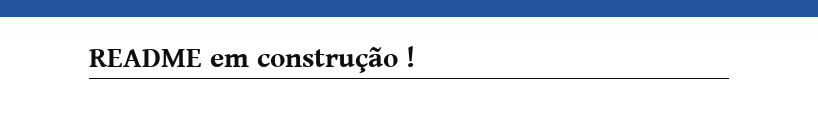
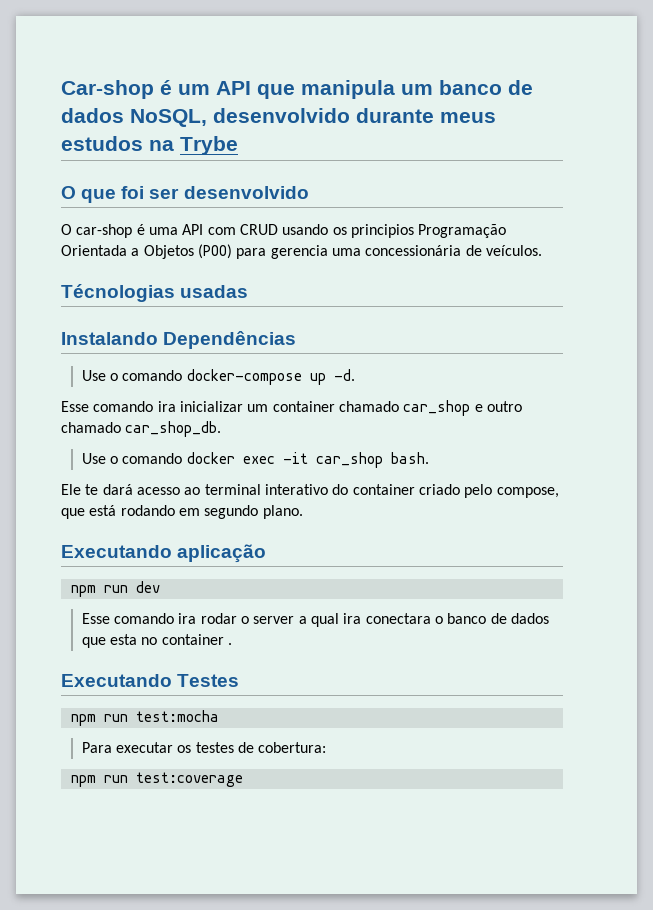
[89,46,415,73] README em construção ! -> [61,80,533,99] [61,108,496,127] [61,136,238,155] [61,186,309,203] [61,224,507,238] [61,244,542,259] [61,284,249,302] [61,331,297,349] [81,369,355,385] [61,400,522,416] [61,421,222,437] [81,452,429,468] [61,484,559,498] [61,505,303,519] [61,544,267,563] [70,581,160,597] [81,613,549,627] [81,634,233,648] [61,674,240,687] [70,710,219,726] [81,742,327,753] [70,772,243,787] Car-shop é um API que manipula um banco de dados NoSQL, desenvolvido durante meus estudos na Trybe // O que foi ser desenvolvido // O car-shop é uma API com CRUD usando os principios Programação Orientada a Objetos (POO) para gerencia uma concessionária de veículos. // Técnologias usadas // Instalando Dependências // Use o comando docker-compose up -d. // Esse comando ira inicializar um container chamado car_shop e outro chamado car_shop_db. // Use o comando docker exec -it car_shop bash. // Ele te dará acesso ao terminal interativo do container criado pelo compose, que está rodando em segundo plano. // Executando aplicação // npm run dev // Esse comando ira rodar o server a qual ira conectara o banco de dados que esta no container . // Executando Testes // npm run test:mocha // Para executar os testes de cobertura: // npm run test:coverage

